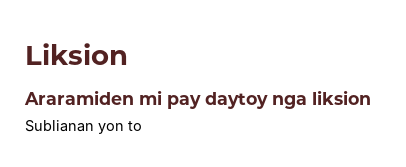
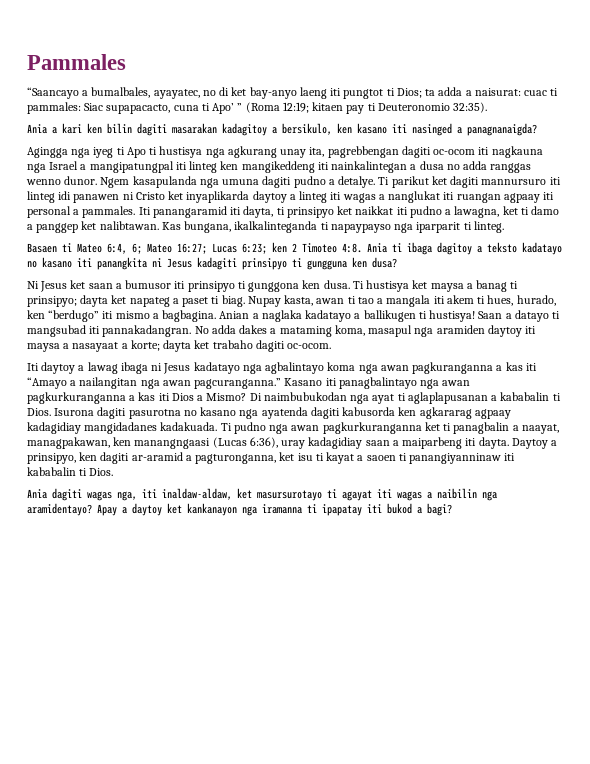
[25,43,128,65] [24,90,371,109] [25,120,142,134] Liksion // Araramiden mi pay daytoy nga liksion // Sublianan yon to -> [27,54,126,70] [27,87,559,99] [27,102,488,114] [27,123,537,136] [27,146,543,158] [27,161,532,173] [26,176,561,188] [27,191,555,203] [27,206,560,218] [27,221,504,233] [27,242,562,255] [27,257,397,270] [27,280,519,292] [27,295,556,307] [27,310,561,322] [27,325,537,337] [27,340,332,352] [27,362,537,374] [27,377,471,389] [27,392,561,404] [27,407,511,419] [27,422,559,434] [27,437,558,449] [27,452,516,464] [27,467,114,476] [27,488,497,501] [27,503,452,516] Pammales // “Saancayo a bumalbales, ayayatec, no di ket bay-anyo laeng iti pungtot ti Dios; ta adda a naisurat: cuac ti pammales: Siac supapacacto, cuna ti Apo’ ” (Roma 12:19; kitaen pay ti Deuteronomio 32:35). // Ania a kari ken bilin dagiti masarakan kadagitoy a bersikulo, ken kasano iti nasinged a panagnanaigda? // Agingga nga iyeg ti Apo ti hustisya nga agkurang unay ita, pagrebbengan dagiti oc-ocom iti nagkauna nga Israel a mangipatungpal iti linteg ken mangikeddeng iti nainkalintegan a dusa no adda ranggas wenno dunor. Ngem kasapulanda nga umuna dagiti pudno a detalye. Ti parikut ket dagiti mannursuro iti linteg idi panawen ni Cristo ket inyaplikarda daytoy a linteg iti wagas a nanglukat iti ruangan agpaay iti personal a pammales. Iti panangaramid iti dayta, ti prinsipyo ket naikkat iti pudno a lawagna, ket ti damo a panggep ket nalibtawan. Kas bungana, ikalkalinteganda ti napaypayso nga iparparit ti linteg. // Basaen ti Mateo 6:4, 6; Mateo 16:27; Lucas 6:23; ken 2 Timoteo 4:8. Ania ti ibaga dagitoy a teksto kadatayo no kasano iti panangkita ni Jesus kadagiti prinsipyo ti gungguna ken dusa? // Ni Jesus ket saan a bumusor iti prinsipyo ti gunggona ken dusa. Ti hustisya ket maysa a banag ti prinsipyo; dayta ket napateg a paset ti biag. Nupay kasta, awan ti tao a mangala iti akem ti hues, hurado, ken “berdugo” iti mismo a bagbagina. Anian a naglaka kadatayo a ballikugen ti hustisya! Saan a datayo ti mangsubad iti pannakadangran. No adda dakes a mataming koma, masapul nga aramiden daytoy iti maysa a nasayaat a korte; dayta ket trabaho dagiti oc-ocom. // Iti daytoy a lawag ibaga ni Jesus kadatayo nga agbalintayo koma nga awan pagkuranganna a kas iti “Amayo a nailangitan nga awan pagcuranganna.” Kasano iti panagbalintayo nga awan pagkurkuranganna a kas iti Dios a Mismo? Di naimbubukodan nga ayat ti aglaplapusanan a kababalin ti Dios. Isurona dagiti pasurotna no kasano nga ayatenda dagiti kabusorda ken agkararag agpaay kadagidiay mangidadanes kadakuada. Ti pudno nga awan pagkurkuranganna ket ti panagbalin a naayat, managpakawan, ken manangngaasi (Lucas 6:36), uray kadagidiay saan a maiparbeng iti dayta. Daytoy a prinsipyo, ken dagiti ar-aramid a pagturonganna, ket isu ti kayat a saoen ti panangiyanninaw iti kababalin ti Dios. // Ania dagiti wagas nga, iti inaldaw-aldaw, ket masursurotayo ti agayat iti wagas a naibilin nga aramidentayo? Apay a daytoy ket kankanayon nga iramanna ti ipapatay iti bukod a bagi?

